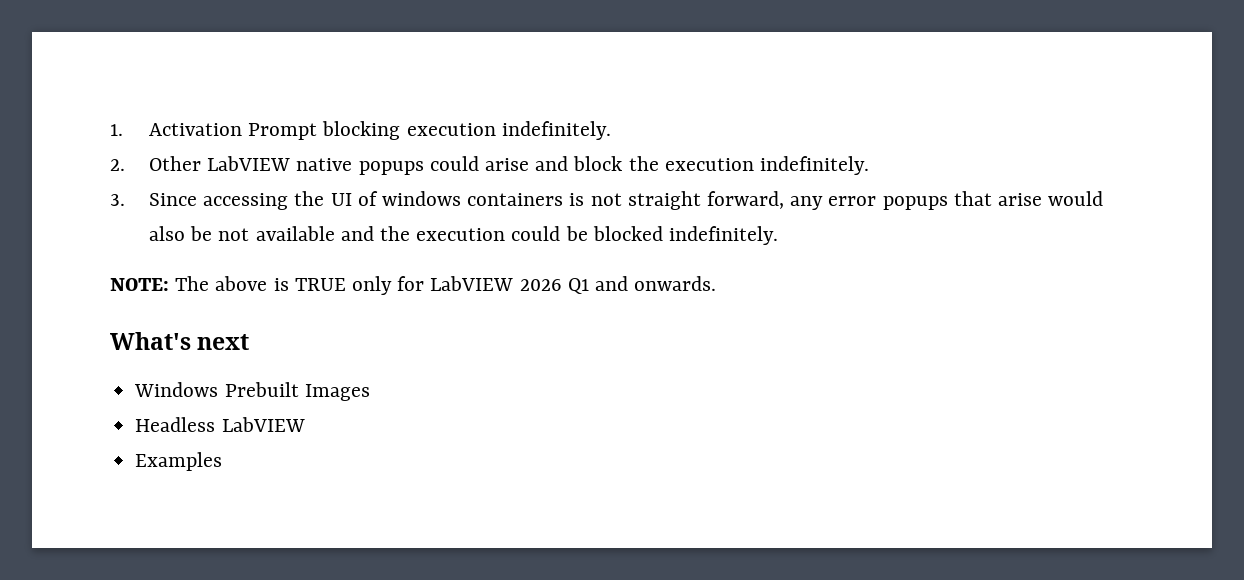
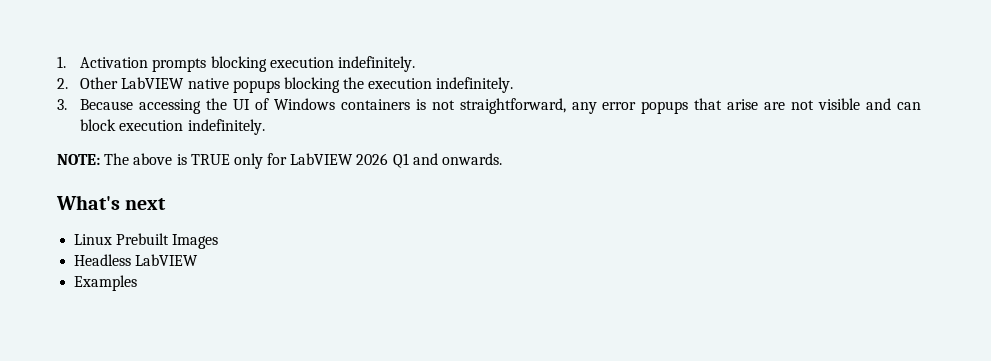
[248,123,318,140] Prompt -> [152,58,207,72] prompts
[429,156,623,171] could arise and block -> [283,77,340,93] blocking
[148,193,197,206] Since -> [80,99,134,110] Because
[382,191,462,206] windows -> [273,98,335,110] Windows
[627,191,785,210] straight forward, -> [459,98,566,114] straightforward,
[1048,191,1104,206] [148,226,663,241] would also be not available and the execution could be blocked -> [764,98,921,110] [80,119,184,131] are not visible and can block execution
[134,382,219,397] Windows -> [74,234,113,245] Linux

